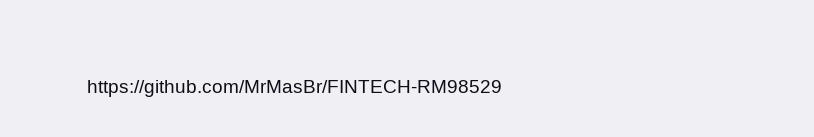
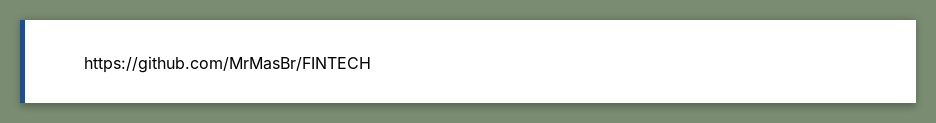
[87,80,502,97] https://github.com/MrMasBr/FINTECH-RM98529 -> [84,56,371,73] https://github.com/MrMasBr/FINTECH

